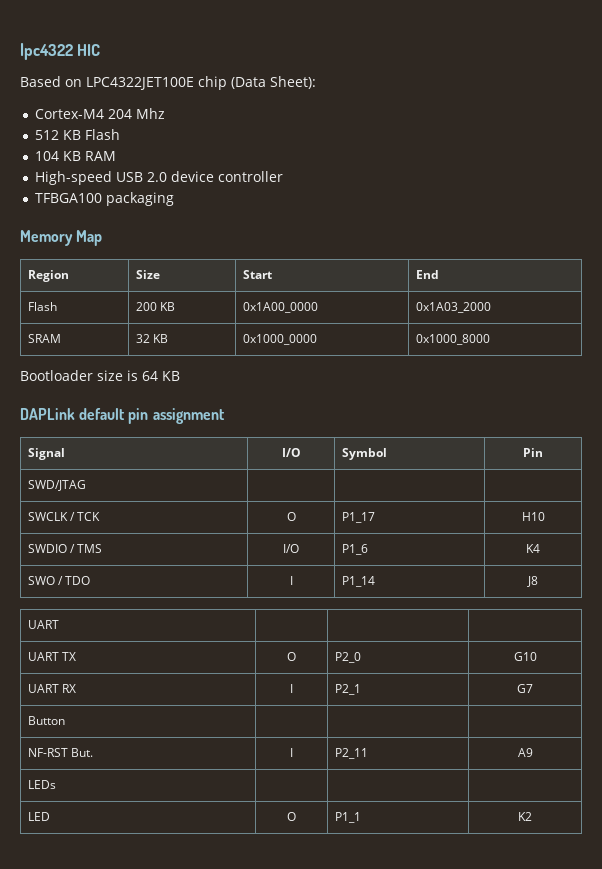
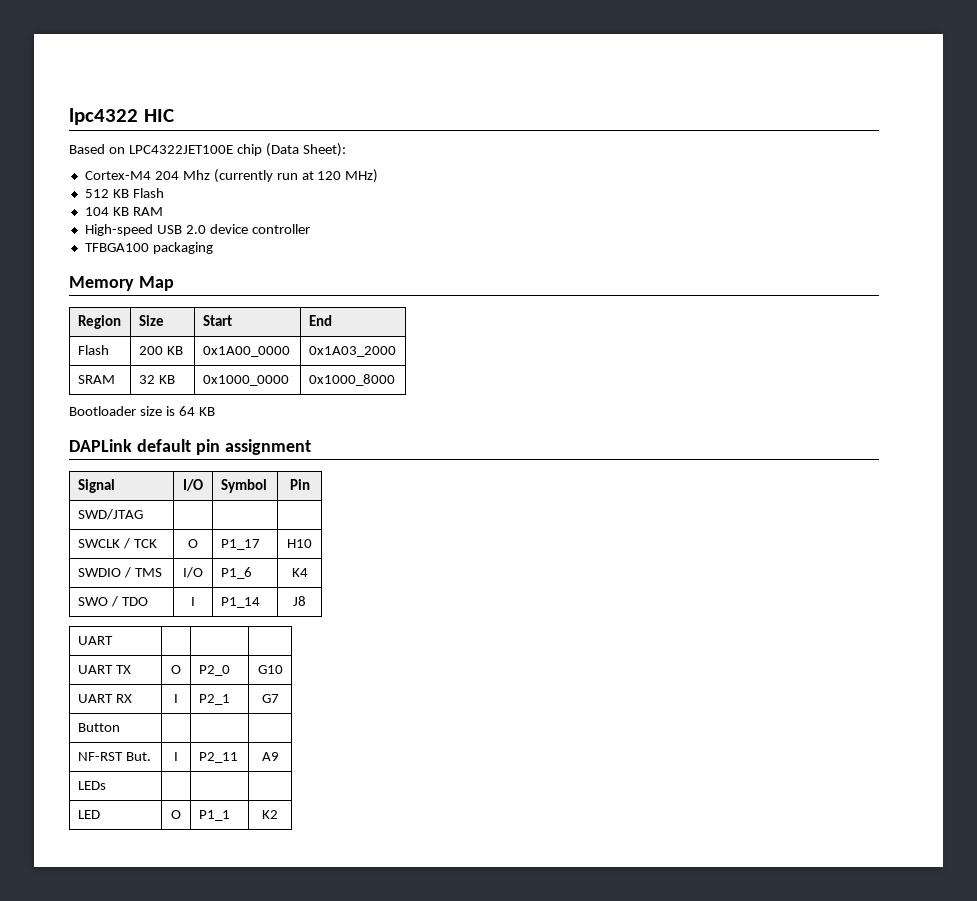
(165, 113) none -> [213,169,379,183] (currently run at 120 MHz)

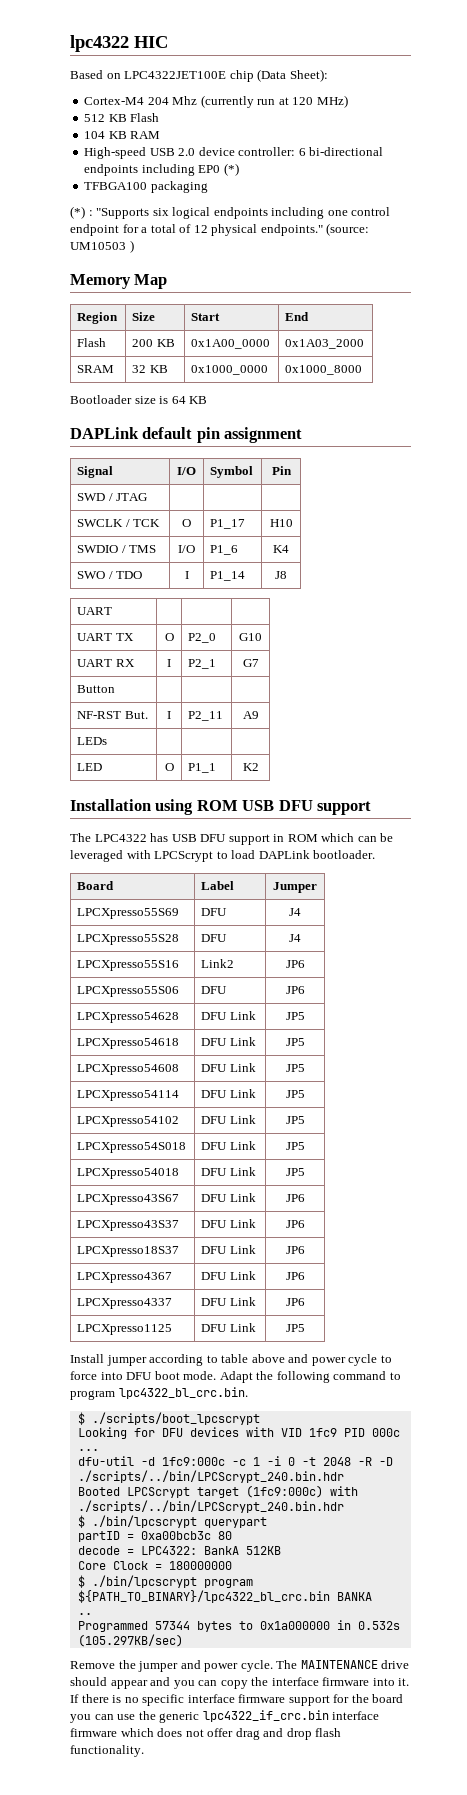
[251,224,310,234] [84,242,213,254] controller // TFBGA100 packaging -> [238,147,384,156] [84,163,239,176] [84,181,208,193] [70,206,391,219] [70,223,370,236] [70,240,134,253] controller: 6 bi-directional endpoints including EP0 (*) // TFBGA100 packaging // (*) : "Supports six logical endpoints including one control endpoint for a total of 12 physical endpoints." (source: UM10503 )
[77,509,143,520] SWD/JTAG -> [77,493,148,501] SWD / JTAG
(278, 814) none -> [70,799,372,815] [70,833,394,845] [70,850,376,862] [77,881,115,890] [201,881,235,890] [273,882,317,893] [77,908,180,919] [201,908,228,916] [289,908,301,916] [77,934,180,945] [201,934,228,942] [289,934,301,942] [77,960,180,971] [201,959,235,968] [285,960,305,968] [77,986,180,997] [201,986,228,994] [285,986,305,994] [77,1012,180,1023] [201,1011,256,1020] [285,1012,305,1020] [77,1038,180,1049] [201,1037,256,1046] [285,1038,305,1046] [77,1064,180,1075] [201,1063,256,1072] [285,1064,305,1072] [77,1090,180,1101] [201,1089,256,1098] [285,1090,305,1098] [77,1116,180,1127] [201,1115,256,1124] [285,1116,305,1124] [77,1142,187,1153] [201,1141,256,1150] [285,1142,305,1150] [77,1168,180,1179] [201,1167,256,1176] [285,1168,305,1176] [77,1194,180,1205] [201,1193,256,1202] [285,1194,305,1202] [77,1220,180,1231] [201,1219,256,1228] [285,1220,305,1228] [77,1246,180,1257] [201,1245,256,1254] [285,1246,305,1254] [77,1272,173,1283] [201,1271,256,1280] [285,1272,305,1280] [77,1298,173,1309] [201,1297,256,1306] [285,1298,305,1306] [77,1324,173,1335] [201,1323,256,1332] [285,1324,305,1332] [70,1354,392,1366] [70,1371,401,1383] [70,1387,248,1400] [77,1412,260,1425] [77,1427,400,1439] [77,1449,99,1451] [77,1456,393,1466] [77,1470,344,1483] [77,1485,358,1498] [77,1500,344,1513] [77,1515,267,1528] [77,1531,232,1542] [77,1546,281,1555] [77,1561,232,1570] [77,1575,253,1588] [77,1590,372,1603] [77,1613,92,1615] [77,1620,400,1632] [77,1634,183,1647] [70,1660,410,1672] [70,1677,410,1689] [70,1694,404,1706] [70,1710,380,1723] [70,1728,342,1740] [70,1745,144,1757] // Installation using ROM USB DFU support // The LPC4322 has USB DFU support in ROM which can be leveraged with LPCScrypt to load DAPLink bootloader. // Board | Label | Jumper // LPCXpresso55S69 | DFU | J4 // LPCXpresso55S28 | DFU | J4 // LPCXpresso55S16 | Link2 | JP6 // LPCXpresso55S06 | DFU | JP6 // LPCXpresso54628 | DFU Link | JP5 // LPCXpresso54618 | DFU Link | JP5 // LPCXpresso54608 | DFU Link | JP5 // LPCXpresso54114 | DFU Link | JP5 // LPCXpresso54102 | DFU Link | JP5 // LPCXpresso54S018 | DFU Link | JP5 // LPCXpresso54018 | DFU Link | JP5 // LPCXpresso43S67 | DFU Link | JP6 // LPCXpresso43S37 | DFU Link | JP6 // LPCXpresso18S37 | DFU Link | JP6 // LPCXpresso4367 | DFU Link | JP6 // LPCXpresso4337 | DFU Link | JP6 // LPCXpresso1125 | DFU Link | JP5 // Install jumper according to table above and power cycle to force into DFU boot mode. Adapt the following command to program lpc4322_bl_crc.bin. // $ ./scripts/boot_lpcscrypt // Looking for DFU devices with VID 1fc9 PID 000c ... // dfu-util -d 1fc9:000c -c 1 -i 0 -t 2048 -R -D ./scripts/../bin/LPCScrypt_240.bin.hdr // Booted LPCScrypt target (1fc9:000c) with ./scripts/../bin/LPCScrypt_240.bin.hdr // $ ./bin/lpcscrypt querypart // partID = 0xa00bcb3c 80 // decode = LPC4322: BankA 512KB // Core Clock = 180000000 // $ ./bin/lpcscrypt program ${PATH_TO_BINARY}/lpc4322_bl_crc.bin BANKA // .. // Programmed 57344 bytes to 0x1a000000 in 0.532s (105.297KB/sec) // Remove the jumper and power cycle. The MAINTENANCE drive should appear and you can copy the interface firmware into it. If there is no specific interface firmware support for the board you can use the generic lpc4322_if_crc.bin interface firmware which does not offer drag and drop flash functionality.

